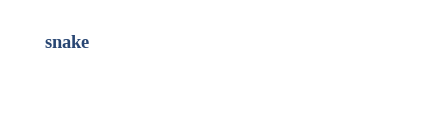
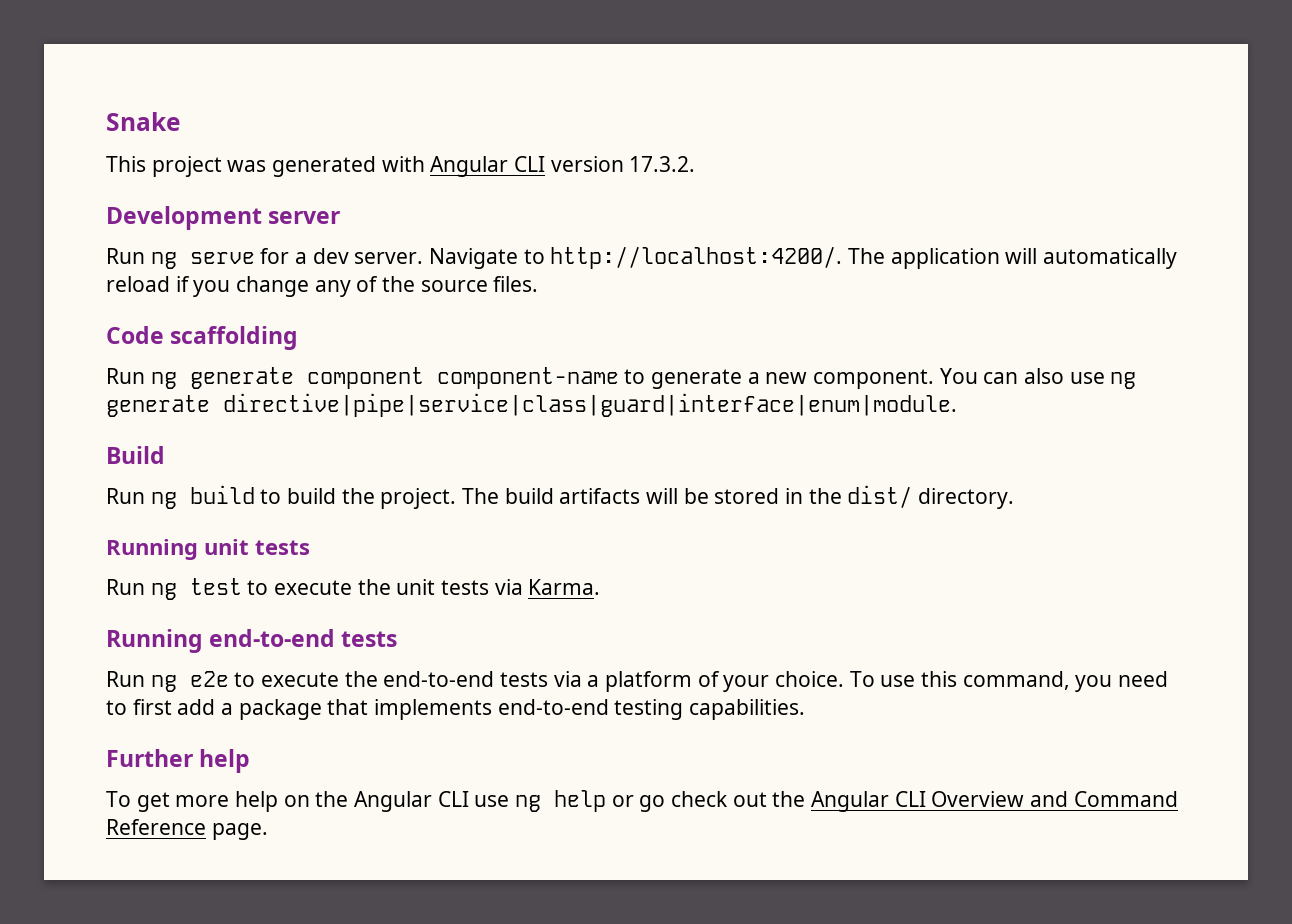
[45,35,89,48] snake -> [106,112,180,131] [106,156,696,177] [106,206,341,230] [106,246,1178,269] [106,276,539,297] [106,326,299,350] [106,367,1137,389] [106,393,957,417] [106,446,165,464] [106,485,1015,509] [106,539,310,560] [106,578,601,600] [106,629,398,653] [106,671,1169,692] [106,699,806,720] [106,749,251,773] [106,790,1178,812] [106,819,268,840] Snake // This project was generated with Angular CLI version 17.3.2. // Development server // Run ng serve for a dev server. Navigate to http://localhost:4200/. The application will automatically reload if you change any of the source files. // Code scaffolding // Run ng generate component component-name to generate a new component. You can also use ng generate directive|pipe|service|class|guard|interface|enum|module. // Build // Run ng build to build the project. The build artifacts will be stored in the dist/ directory. // Running unit tests // Run ng test to execute the unit tests via Karma. // Running end-to-end tests // Run ng e2e to execute the end-to-end tests via a platform of your choice. To use this command, you need to first add a package that implements end-to-end testing capabilities. // Further help // To get more help on the Angular CLI use ng help or go check out the Angular CLI Overview and Command Reference page.

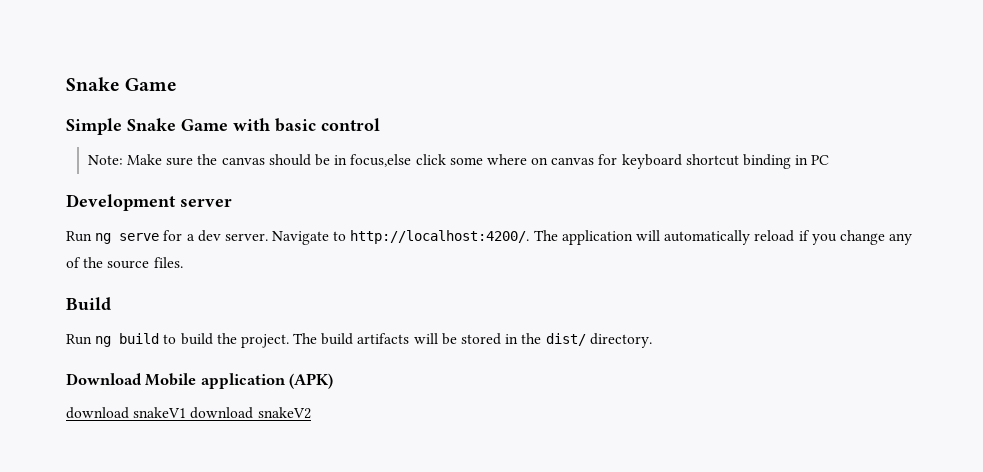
[106,112,180,131] [106,156,696,177] Snake // This project was generated with Angular CLI version 17.3.2. -> [66,77,178,91] [66,118,380,135] [87,154,830,169] Snake Game // Simple Snake Game with basic control // Note: Make sure the canvas should be in focus,else click some where on canvas for keyboard shortcut binding in PC
[106,326,299,350] [106,367,1137,389] [106,393,957,417] // Code scaffolding // Run ng generate component component-name to generate a new component. You can also use ng generate directive|pipe|service|class|guard|interface|enum|module. -> (183, 262) none
[106,539,310,560] [106,578,601,600] [106,629,398,653] [106,671,1169,692] [106,699,806,720] [106,749,251,773] [106,790,1178,812] [106,819,268,840] Running unit tests // Run ng test to execute the unit tests via Karma. // Running end-to-end tests // Run ng e2e to execute the end-to-end tests via a platform of your choice. To use this command, you need to first add a package that implements end-to-end testing capabilities. // Further help // To get more help on the Angular CLI use ng help or go check out the Angular CLI Overview and Command Reference page. -> [66,373,334,389] [66,407,311,419] Download Mobile application (APK) // download snakeV1 download snakeV2

